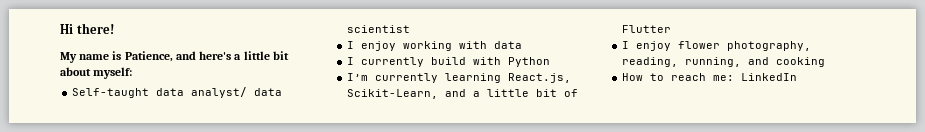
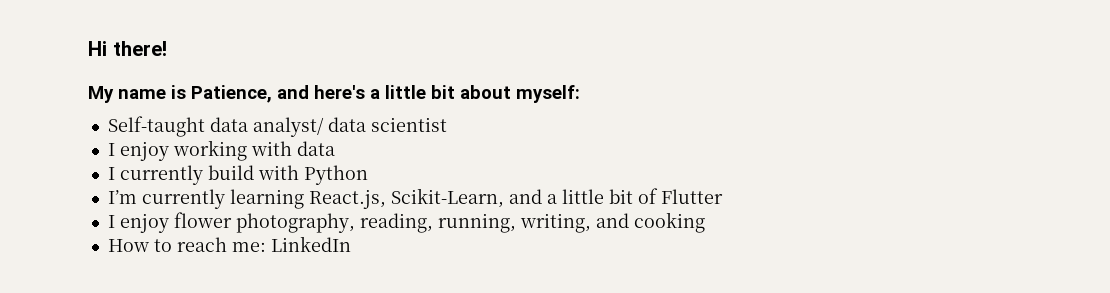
(742, 62) none -> [519,213,591,233] writing,

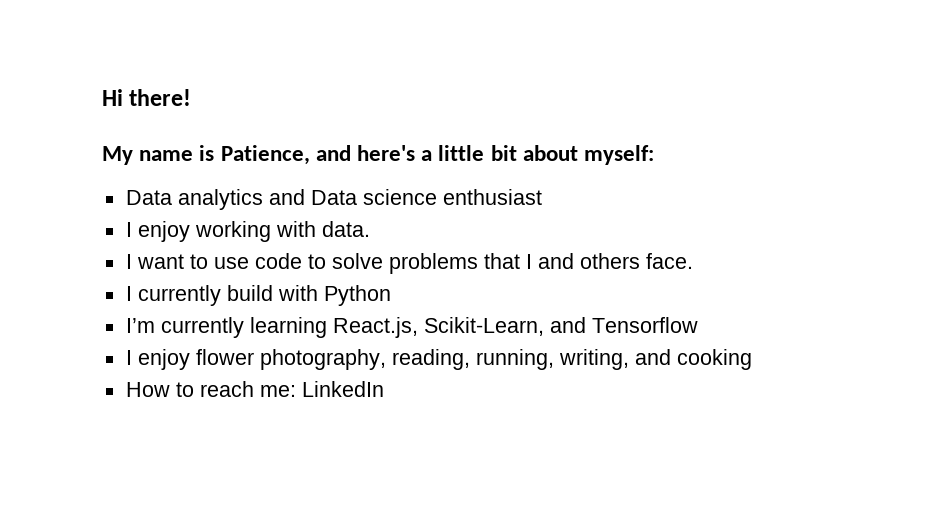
[107,116,447,137] [107,140,335,161] Self-taught data analyst/ data scientist // I enjoy working with data -> [125,189,542,210] [125,221,370,242] [125,253,693,274] Data analytics and Data science enthusiast // I enjoy working with data. // I want to use code to solve problems that I and others face.
[546,188,723,204] a little bit of Flutter -> [591,317,698,333] Tensorflow

